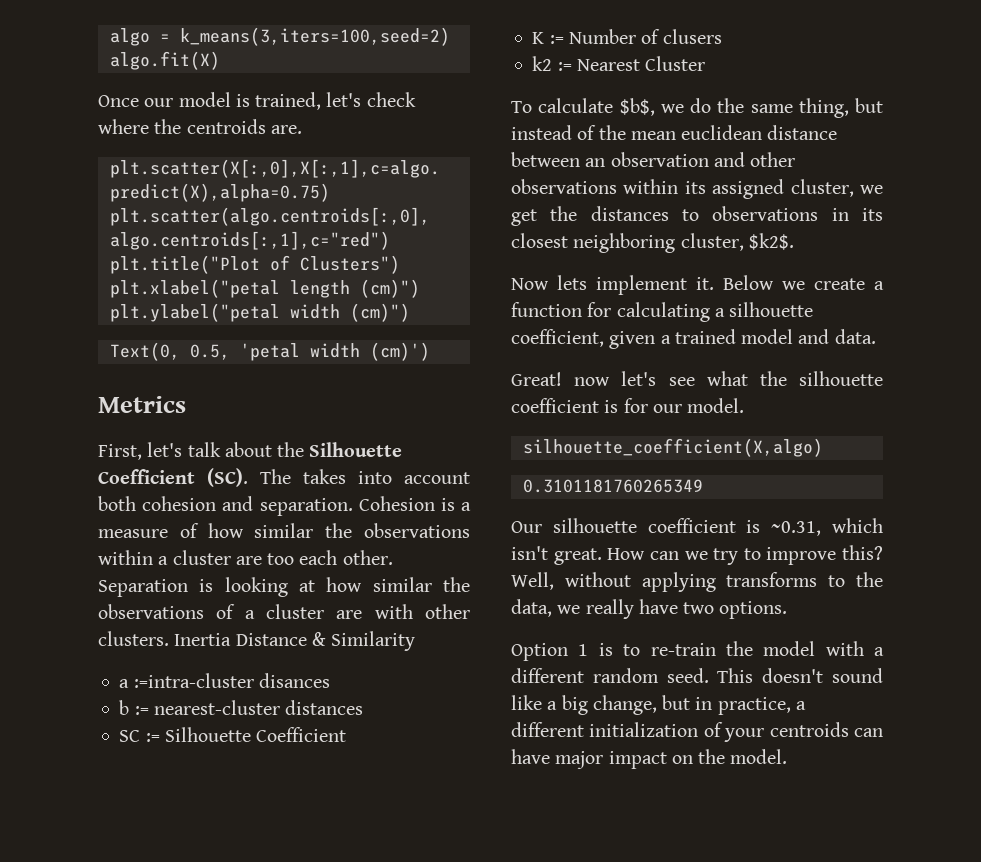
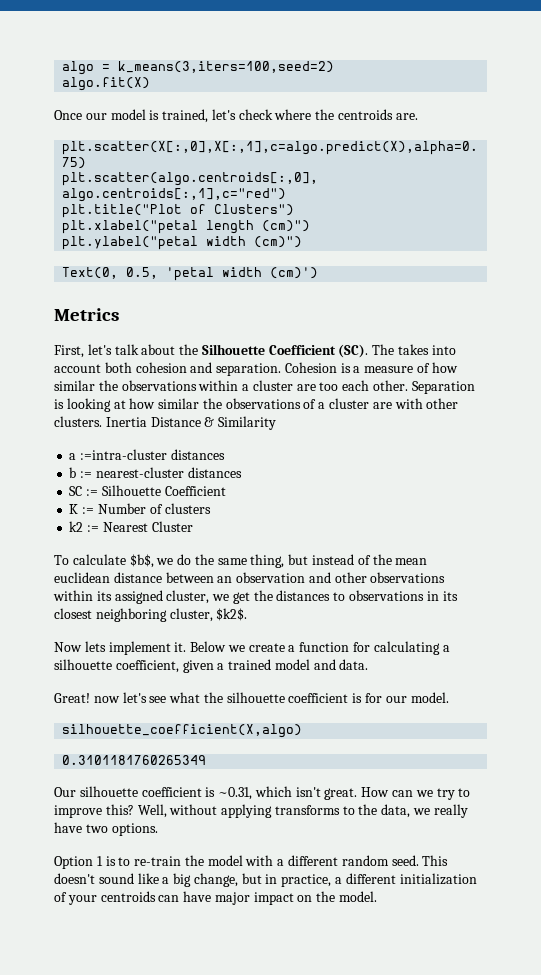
[258,673,330,688] disances -> [170,449,225,460] distances
[662,29,722,44] clusers -> [164,503,211,514] clusters

